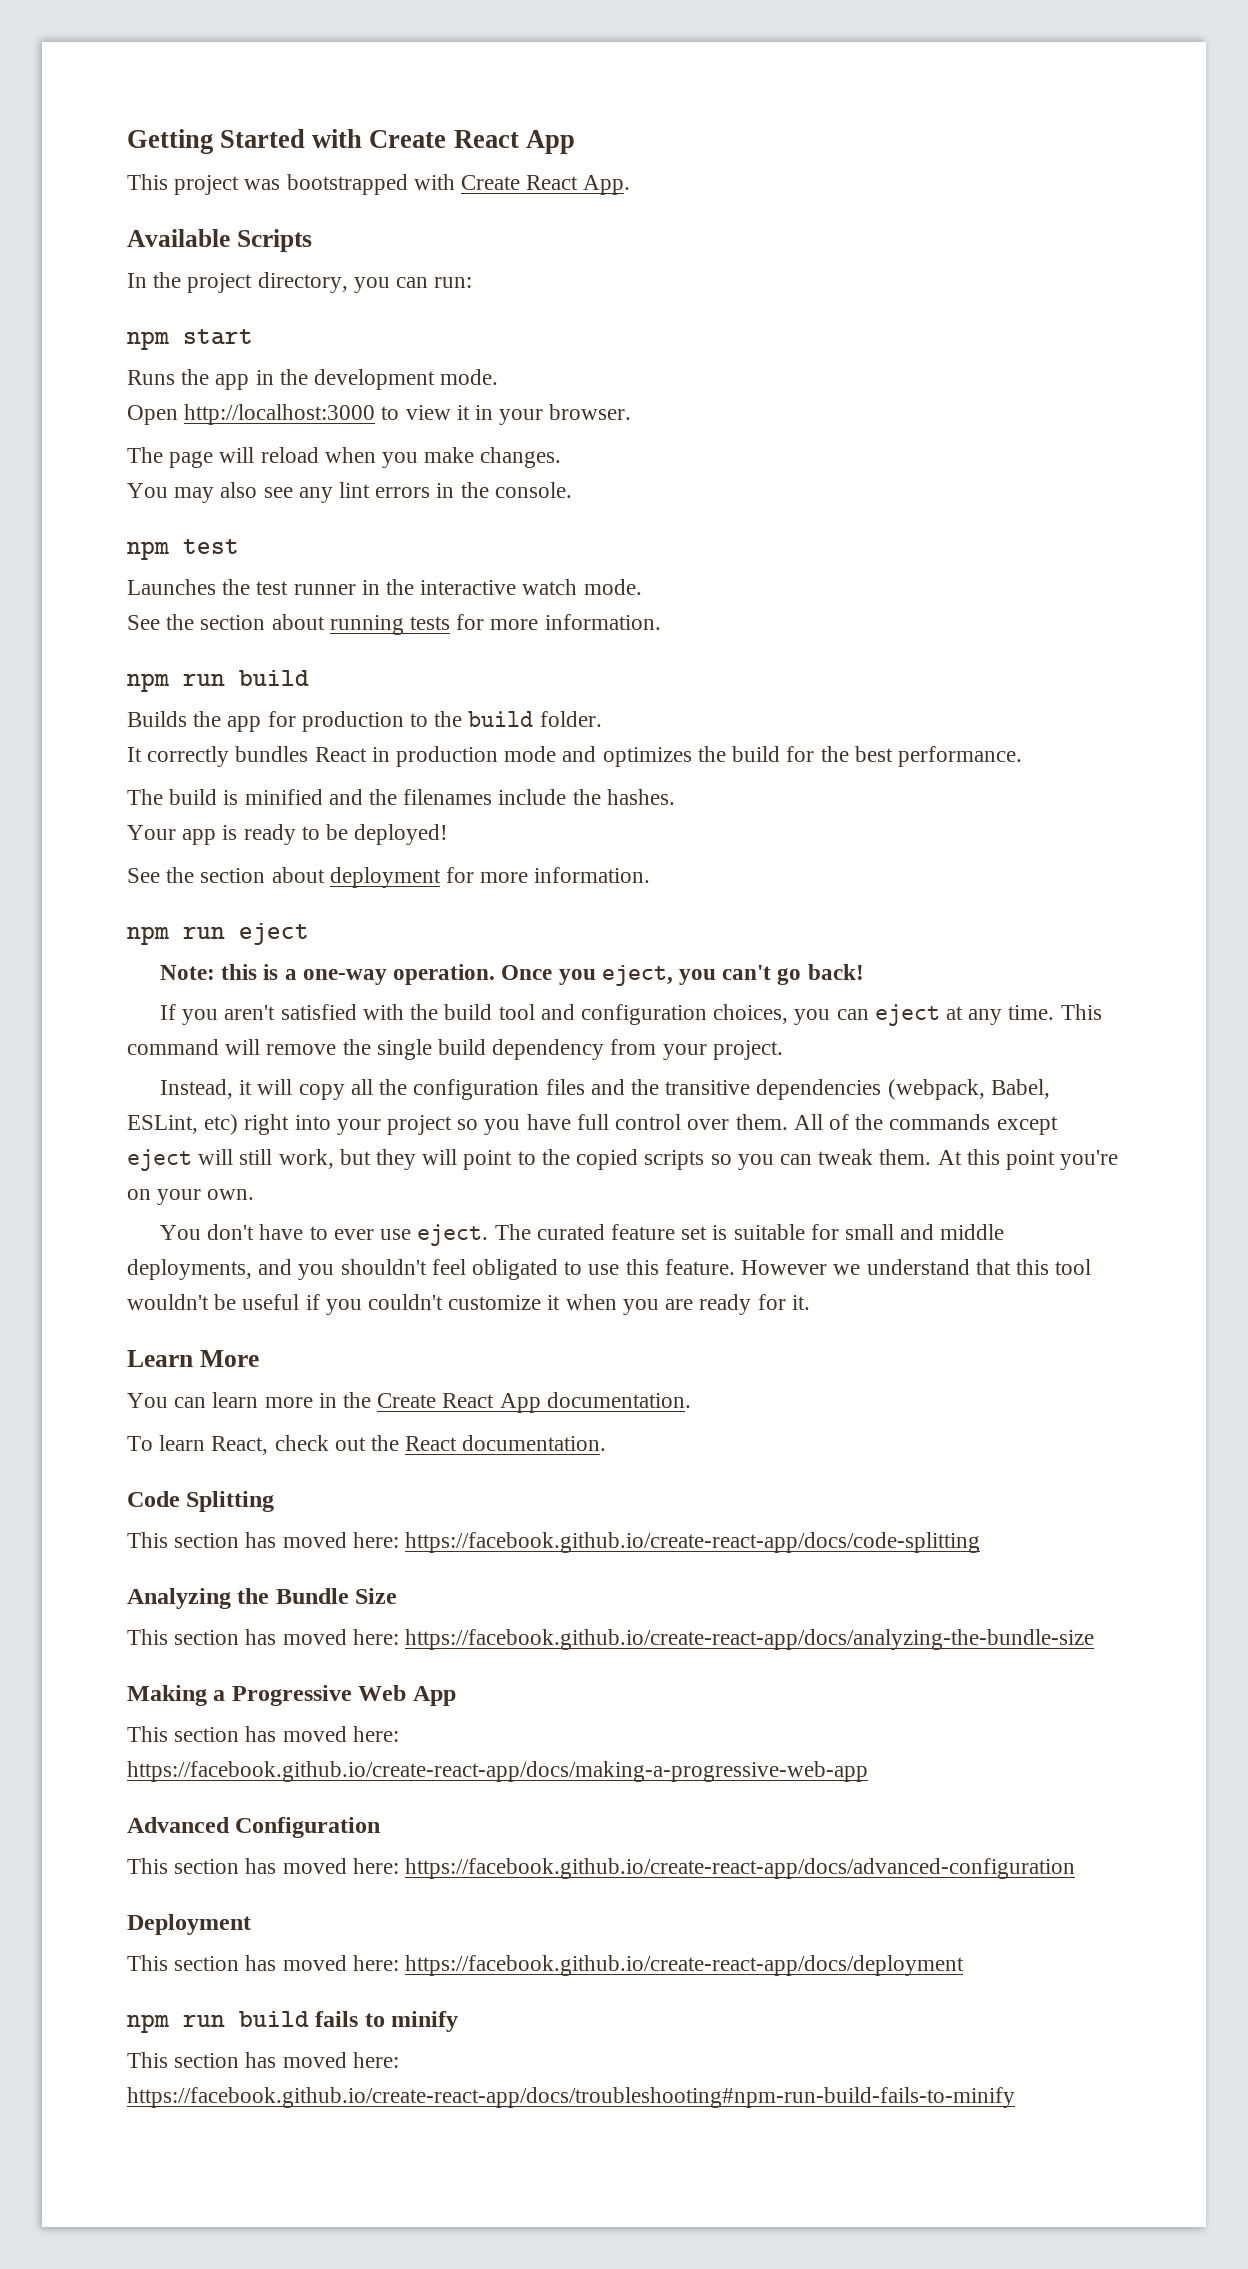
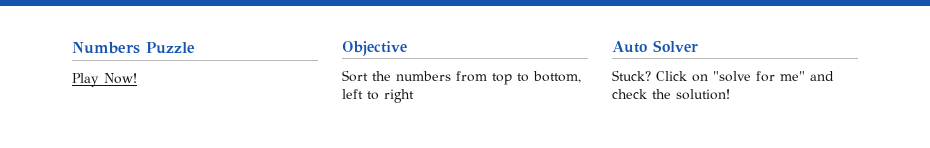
[127,129,575,154] [127,174,631,195] [127,229,312,252] [127,272,473,293] [127,329,253,350] [127,369,499,390] [127,404,632,425] [127,447,562,468] [127,482,572,503] [127,539,239,560] [127,579,642,595] [127,614,661,635] [127,670,309,692] [127,711,602,732] [127,746,1022,767] [127,789,675,805] [127,824,449,845] [127,867,651,888] [127,923,309,945] [160,964,864,986] [160,1004,1102,1026] [127,1039,783,1060] [160,1079,1050,1100] [127,1114,1058,1135] [127,1149,1119,1171] [127,1189,255,1205] [160,1224,1005,1246] [127,1259,1092,1280] [127,1294,810,1315] [127,1350,259,1367] [127,1392,691,1413] [127,1435,607,1455] [127,1491,275,1512] [127,1532,981,1553] [127,1588,398,1609] [127,1629,1095,1650] [127,1685,456,1706] [127,1726,399,1742] [127,1761,868,1782] [127,1817,381,1838] [127,1858,1076,1879] [127,1914,251,1935] [127,1955,965,1976] [127,2011,459,2033] [127,2052,399,2068] [127,2087,1015,2108] Getting Started with Create React App // This project was bootstrapped with Create React App. // Available Scripts // In the project directory, you can run: // npm start // Runs the app in the development mode. // Open http://localhost:3000 to view it in your browser. // The page will reload when you make changes. // You may also see any lint errors in the console. // npm test // Launches the test runner in the interactive watch mode. // See the section about running tests for more information. // npm run build // Builds the app for production to the build folder. // It correctly bundles React in production mode and optimizes the build for the best performance. // The build is minified and the filenames include the hashes. // Your app is ready to be deployed! // See the section about deployment for more information. // npm run eject // Note: this is a one-way operation. Once you eject, you can't go back! // If you aren't satisfied with the build tool and configuration choices, you can eject at any time. This command will remove the single build dependency from your project. // Instead, it will copy all the configuration files and the transitive dependencies (webpack, Babel, ESLint, etc) right into your project so you have full control over them. All of the commands except eject will still work, but they will point to the copied scripts so you can tweak them. At this point you're on your own. // You don't have to ever use eject. The curated feature set is suitable for small and middle deployments, and you shouldn't feel obligated to use this feature. However we understand that this tool wouldn't be useful if you couldn't customize it when you are ready for it. // Learn More // You can learn more in the Create React App documentation. // To learn React, check out the React documentation. // Code Splitting // This section has moved here: https://facebook.github.io/create-react-app/docs/code-splitting // Analyzing the Bundle Size // This section has moved here: https://facebook.github.io/create-react-app/docs/analyzing-the-bundle-size // Making a Progressive Web App // This section has moved here: https://facebook.github.io/create-react-app/docs/making-a-progressive-web-app // Advanced Configuration // This section has moved here: https://facebook.github.io/create-react-app/docs/advanced-configuration // Deployment // This section has moved here: https://facebook.github.io/create-react-app/docs/deployment // npm run build fails to minify // This section has moved here: https://facebook.github.io/create-react-app/docs/troubleshooting#npm-run-build-fails-to-minify -> [72,42,195,54] [72,73,137,87] [342,41,407,56] [342,70,581,85] [342,89,414,103] [612,40,698,53] [612,70,834,82] [612,89,730,100] Numbers Puzzle // Play Now! // Objective // Sort the numbers from top to bottom, left to right // Auto Solver // Stuck? Click on "solve for me" and check the solution!

